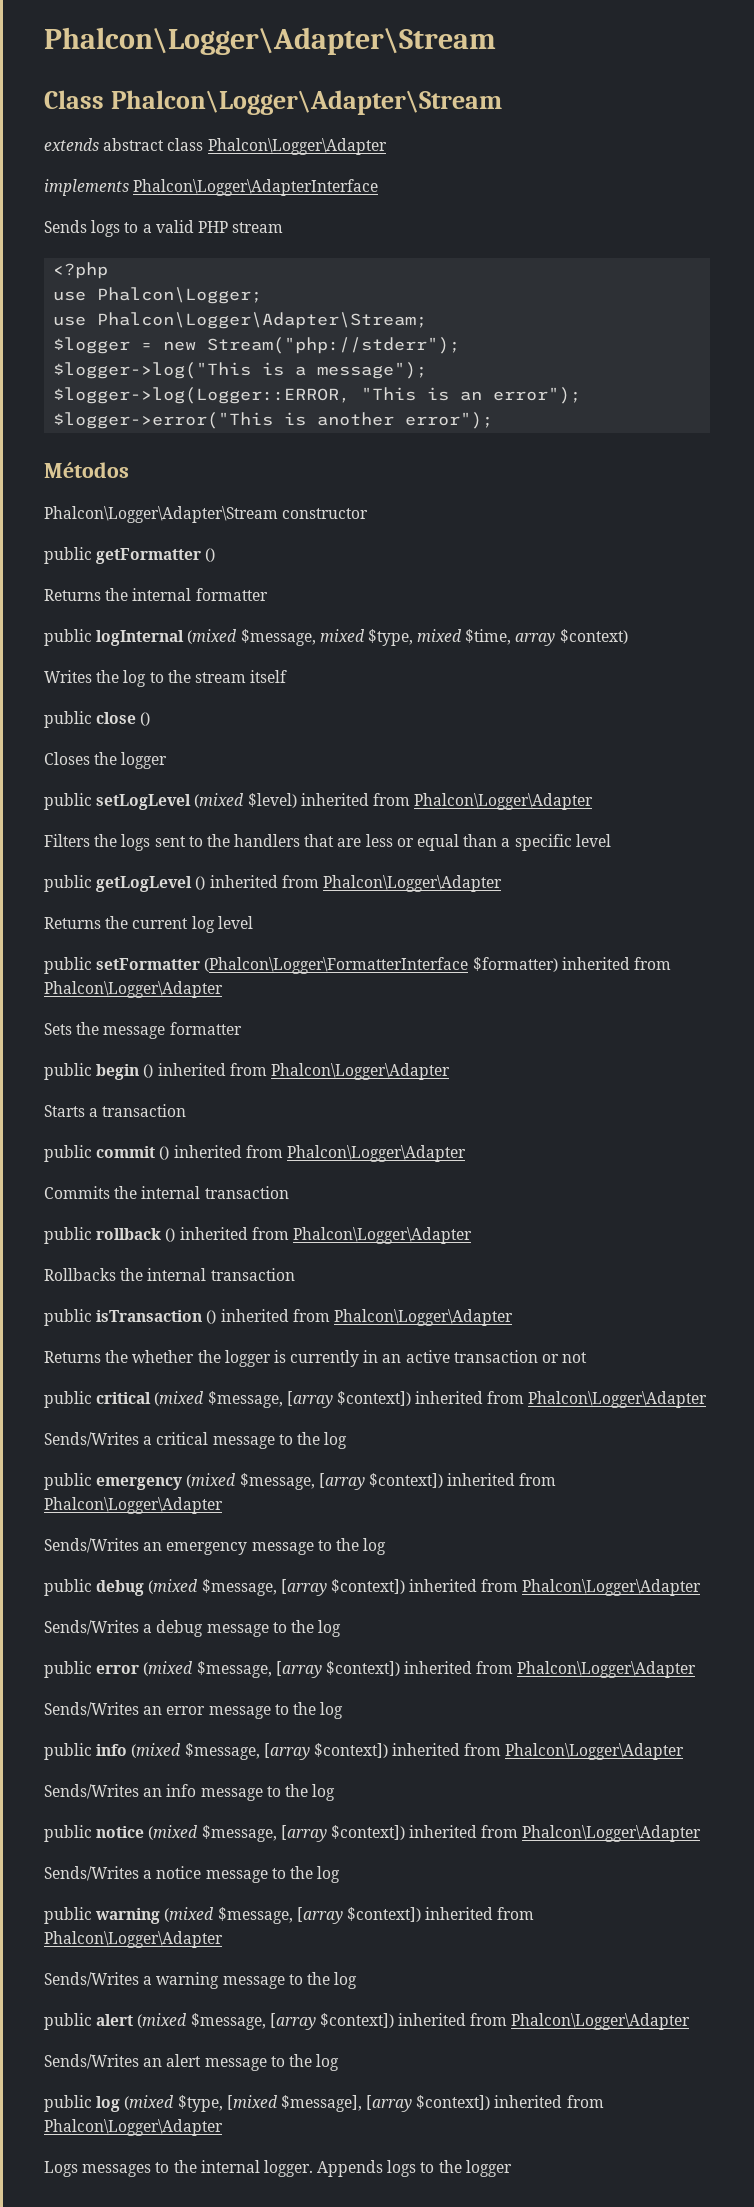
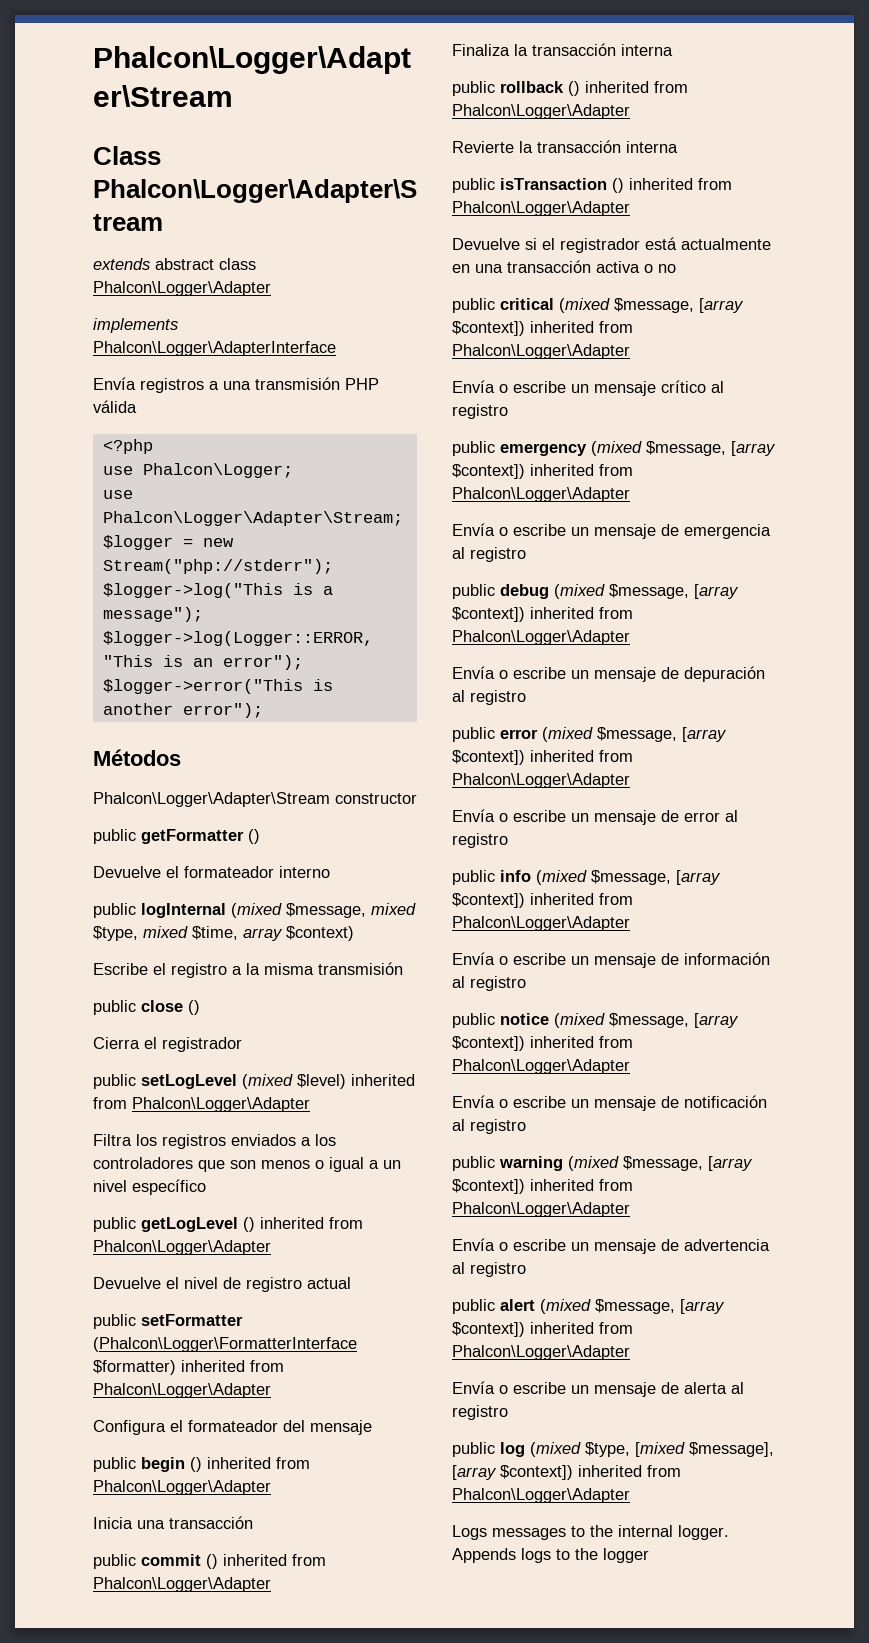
[44,220,284,237] Sends logs to a valid PHP stream -> [93,377,379,393] [93,400,137,413] Envía registros a una transmisión PHP válida
[44,588,268,601] Returns the internal formatter -> [93,866,330,878] Devuelve el formateador interno
[44,670,288,687] Writes the log to the stream itself -> [93,962,403,978] Escribe el registro a la misma transmisión
[44,752,168,769] Closes the logger -> [93,1037,242,1052] Cierra el registrador
[44,834,611,851] Filters the logs sent to the handlers that are less or equal than a specific level -> [93,1134,336,1149] [93,1157,401,1172] [93,1179,206,1195] Filtra los registros enviados a los controladores que son menos o igual a un nivel específico
[44,916,253,933] Returns the current log level -> [93,1277,351,1292] Devuelve el nivel de registro actual
[44,1022,242,1039] Sets the message formatter -> [93,1420,372,1435] Configura el formateador del mensaje
[44,1104,187,1117] Starts a transaction -> [93,1516,253,1529] Inicia una transacción
[44,1186,289,1199] Commits the internal transaction -> [452,43,673,56] Finaliza la transacción interna
[44,1268,295,1281] Rollbacks the internal transaction -> [452,140,678,153] Revierte la transacción interna
[44,1350,588,1367] Returns the whether the logger is currently in an active transaction or not -> [452,237,771,253] [452,260,676,273] Devuelve si el registrador está actualmente en una transacción activa o no
[44,1432,348,1449] Sends/Writes a critical message to the log -> [452,380,724,396] [452,404,508,419] Envía o escribe un mensaje crítico al registro
[44,1538,387,1555] Sends/Writes an emergency message to the log -> [452,523,771,539] [452,547,526,562] Envía o escribe un mensaje de emergencia al registro
[44,1620,342,1637] Sends/Writes a debug message to the log -> [452,666,765,682] [452,690,526,705] Envía o escribe un mensaje de depuración al registro
[44,1702,344,1719] Sends/Writes an error message to the log -> [452,809,738,825] [452,833,508,848] Envía o escribe un mensaje de error al registro
[44,1784,336,1801] Sends/Writes an info message to the log -> [452,952,770,968] [452,976,526,991] Envía o escribe un mensaje de información al registro
[44,1866,341,1883] Sends/Writes a notice message to the log -> [452,1095,767,1111] [452,1119,526,1134] Envía o escribe un mensaje de notificación al registro
[44,1972,358,1989] Sends/Writes a warning message to the log -> [452,1238,770,1254] [452,1262,526,1277] Envía o escribe un mensaje de advertencia al registro
[44,2054,340,2071] Sends/Writes an alert message to the log -> [452,1381,744,1397] [452,1405,508,1420] Envía o escribe un mensaje de alerta al registro

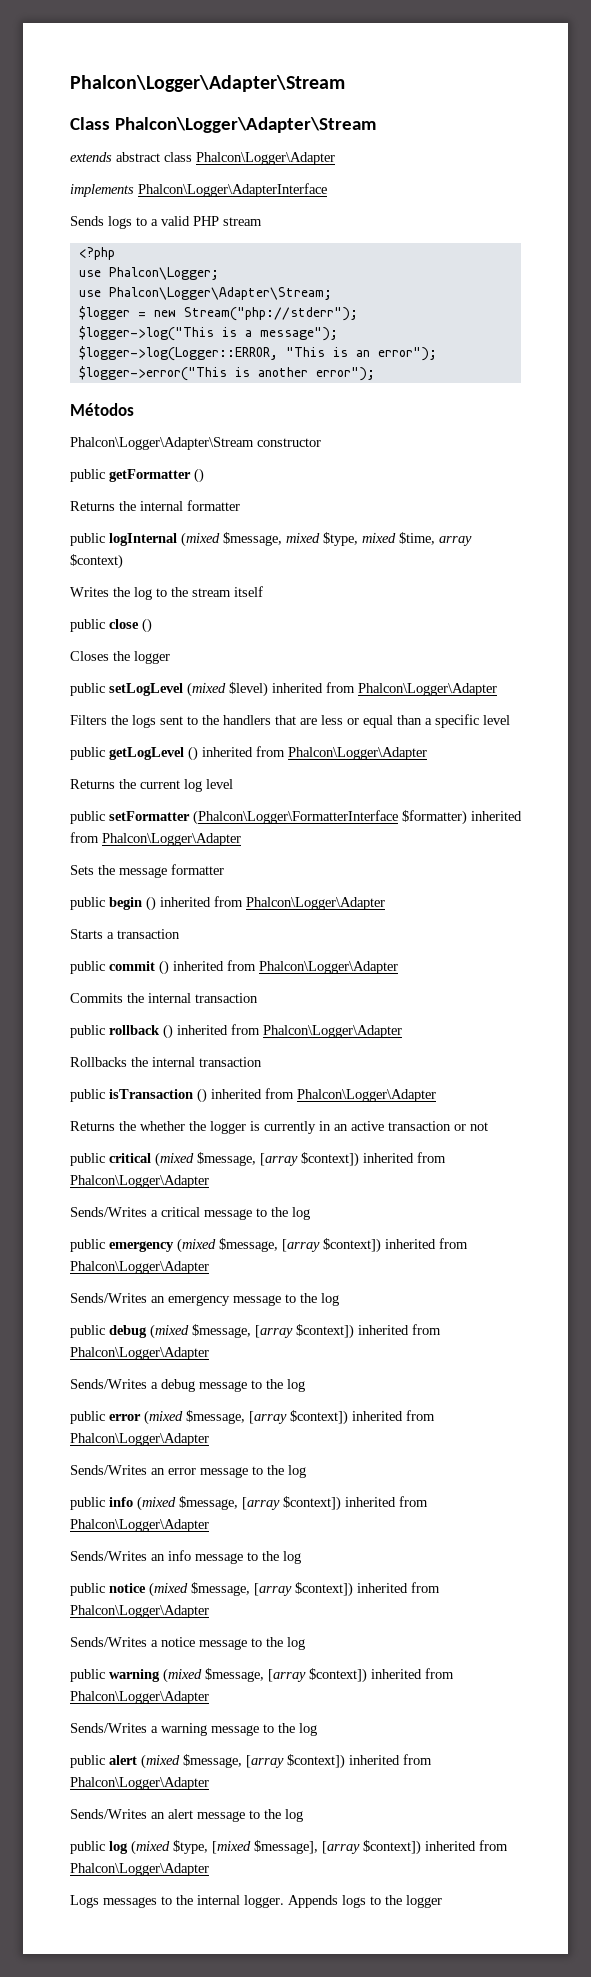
[93,377,379,393] [93,400,137,413] Envía registros a una transmisión PHP válida -> [70,216,262,229] Sends logs to a valid PHP stream
[93,866,330,878] Devuelve el formateador interno -> [70,500,240,511] Returns the internal formatter
[93,962,403,978] Escribe el registro a la misma transmisión -> [70,586,263,600] Writes the log to the stream itself
[93,1037,242,1052] Cierra el registrador -> [70,651,170,664] Closes the logger
[93,1134,336,1149] [93,1157,401,1172] [93,1179,206,1195] Filtra los registros enviados a los controladores que son menos o igual a un nivel específico -> [70,714,510,728] Filters the logs sent to the handlers that are less or equal than a specific level
[93,1277,351,1292] Devuelve el nivel de registro actual -> [70,779,233,792] Returns the current log level
[93,1420,372,1435] Configura el formateador del mensaje -> [70,864,224,878] Sets the message formatter
[93,1516,253,1529] Inicia una transacción -> [70,929,180,939] Starts a transaction
[452,43,673,56] Finaliza la transacción interna -> [70,993,258,1003] Commits the internal transaction
[452,140,678,153] Revierte la transacción interna -> [70,1057,262,1067] Rollbacks the internal transaction
[452,237,771,253] [452,260,676,273] Devuelve si el registrador está actualmente en una transacción activa o no -> [70,1121,488,1134] Returns the whether the logger is currently in an active transaction or not
[452,380,724,396] [452,404,508,419] Envía o escribe un mensaje crítico al registro -> [70,1207,310,1220] Sends/Writes a critical message to the log
[452,523,771,539] [452,547,526,562] Envía o escribe un mensaje de emergencia al registro -> [70,1293,339,1306] Sends/Writes an emergency message to the log
[452,666,765,682] [452,690,526,705] Envía o escribe un mensaje de depuración al registro -> [70,1379,305,1392] Sends/Writes a debug message to the log
[452,809,738,825] [452,833,508,848] Envía o escribe un mensaje de error al registro -> [70,1465,306,1478] Sends/Writes an error message to the log
[452,952,770,968] [452,976,526,991] Envía o escribe un mensaje de información al registro -> [70,1550,301,1564] Sends/Writes an info message to the log
[452,1095,767,1111] [452,1119,526,1134] Envía o escribe un mensaje de notificación al registro -> [70,1637,305,1650] Sends/Writes a notice message to the log
[452,1238,770,1254] [452,1262,526,1277] Envía o escribe un mensaje de advertencia al registro -> [70,1723,317,1736] Sends/Writes a warning message to the log
[452,1381,744,1397] [452,1405,508,1420] Envía o escribe un mensaje de alerta al registro -> [70,1809,303,1822] Sends/Writes an alert message to the log

